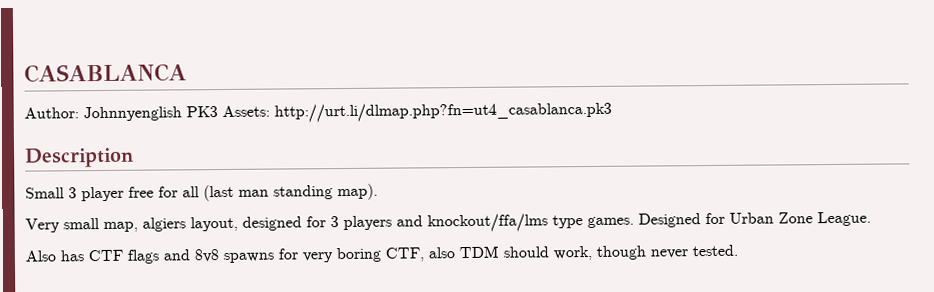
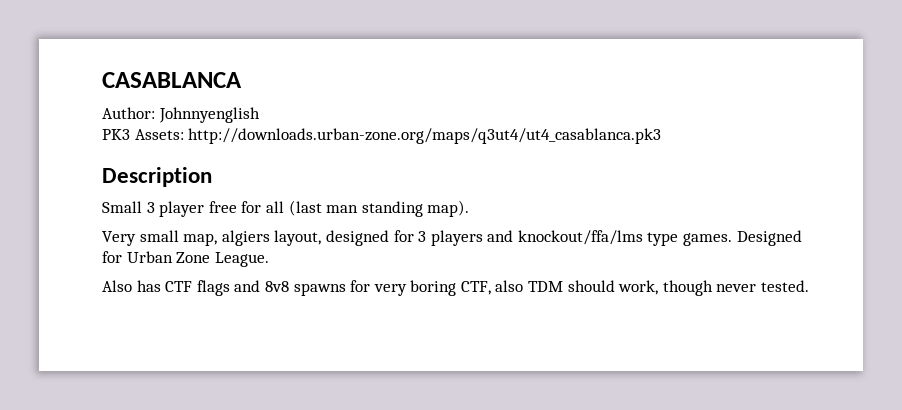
(182, 114) none -> (260, 115) //
[274,101,612,123] http://urt.li/dlmap.php?fn=ut4_casablanca.pk3 -> [188,128,662,144] http://downloads.urban-zone.org/maps/q3ut4/ut4_casablanca.pk3

